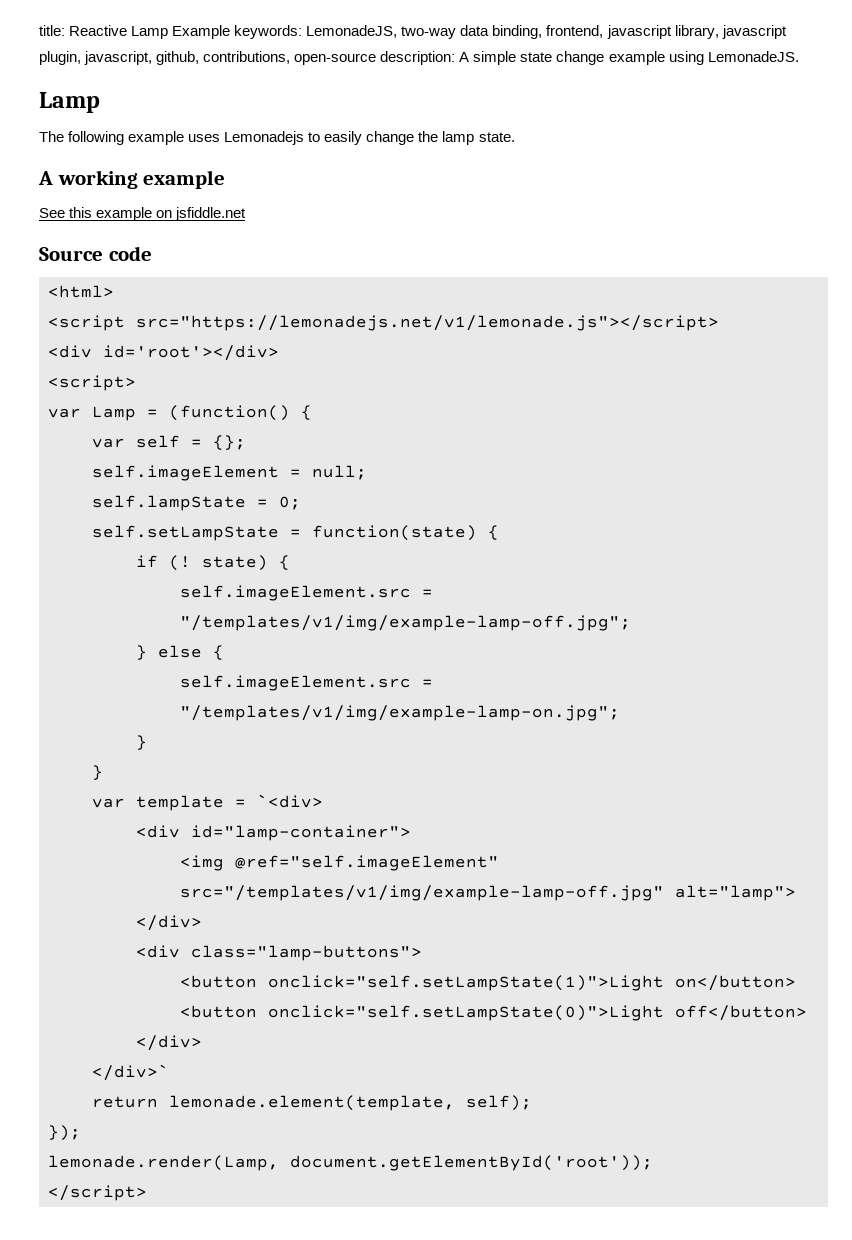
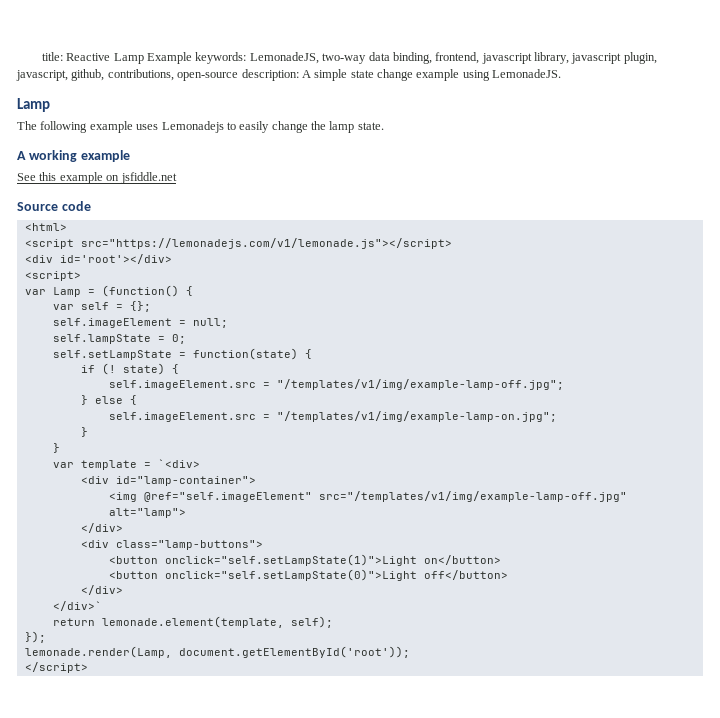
[136,315,719,331] src="https://lemonadejs.net/v1/lemonade.js"></script> -> [80,238,452,249] src="https://lemonadejs.com/v1/lemonade.js"></script>

